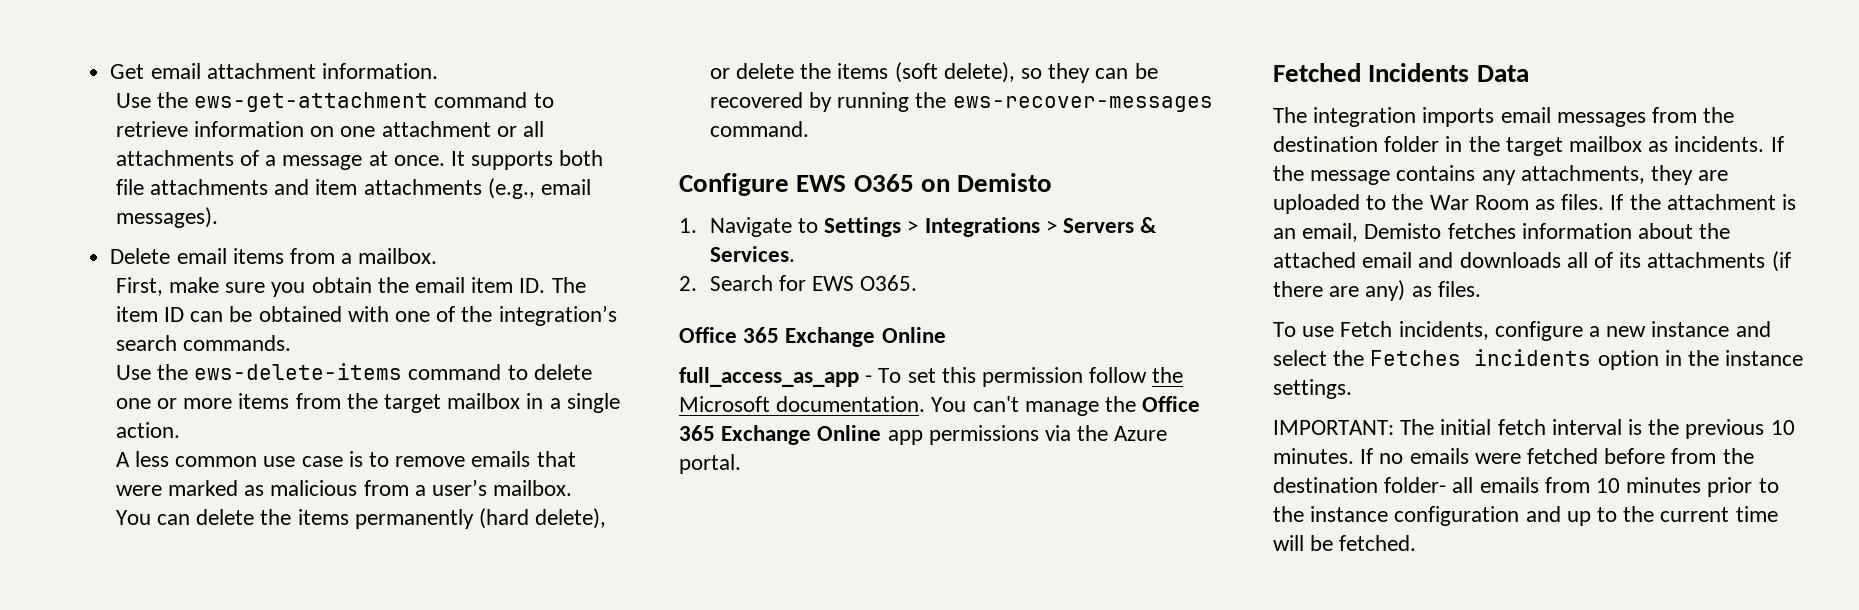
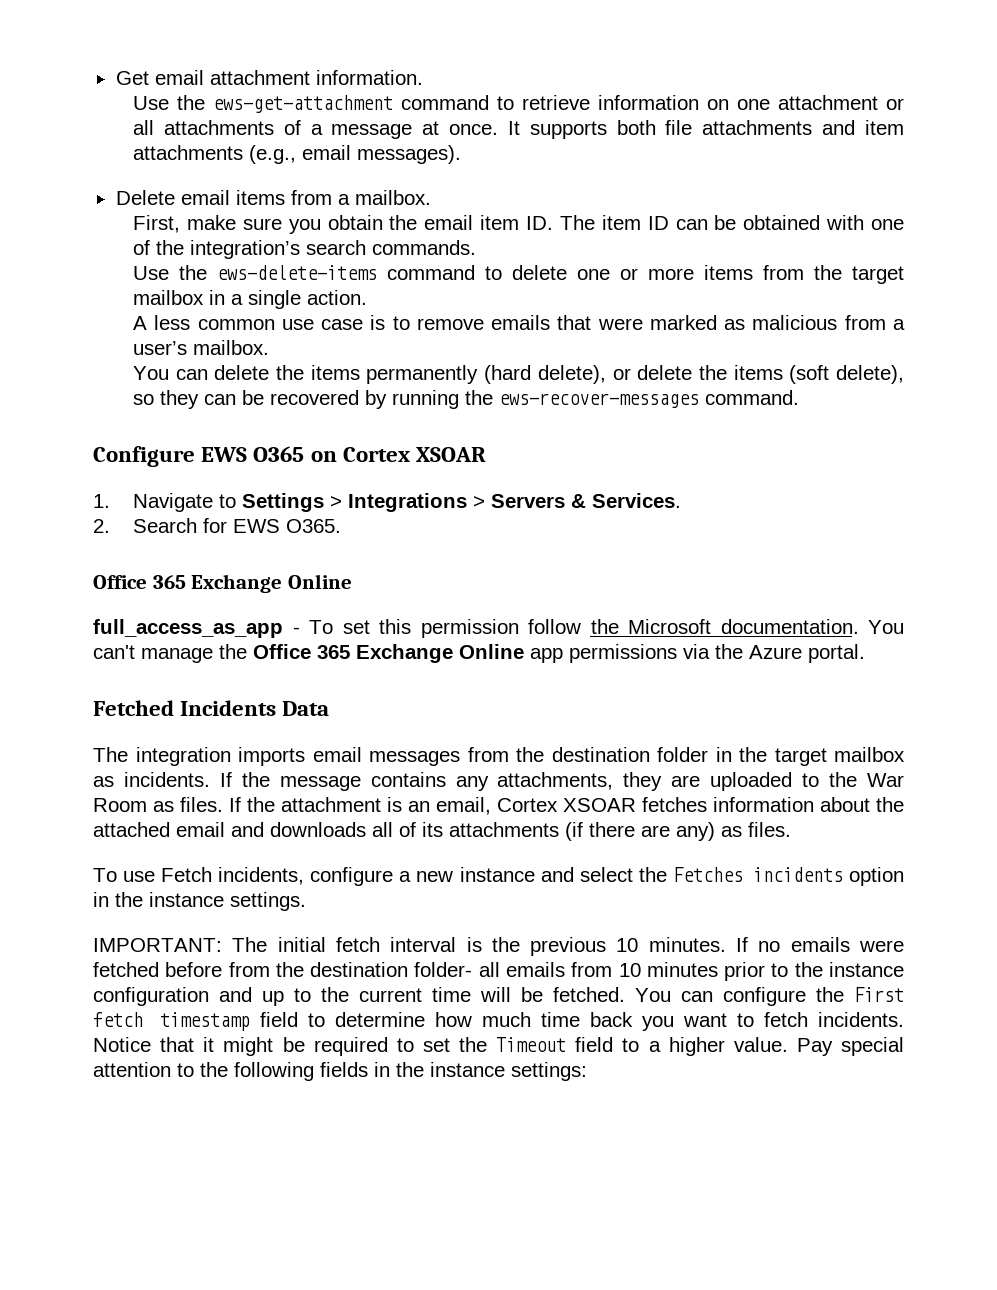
[957,173,1053,192] Demisto -> [342,447,487,462] Cortex XSOAR
[1364,223,1442,239] Demisto -> [497,798,636,812] Cortex XSOAR
(1417, 543) none -> [635,987,904,1006] [93,1012,904,1031] [93,1037,904,1056] [93,1062,587,1081] You can configure the First fetch timestamp field to determine how much time back you want to fetch incidents. Notice that it might be required to set the Timeout field to a higher value. Pay special attention to the following fields in the instance settings:

